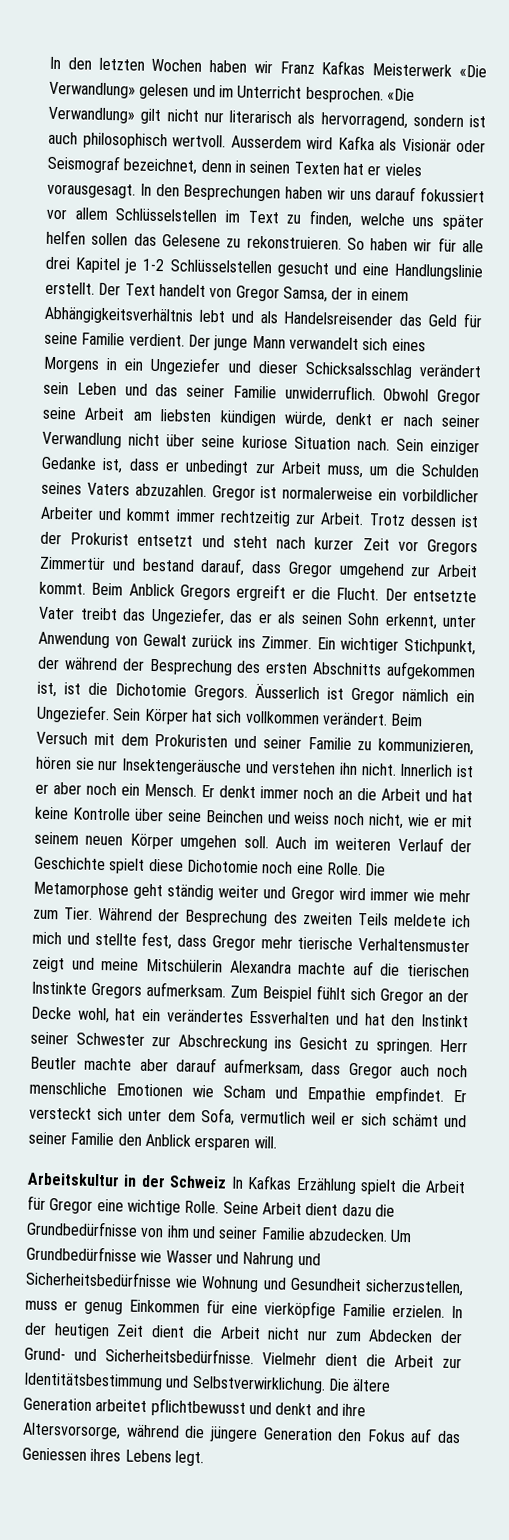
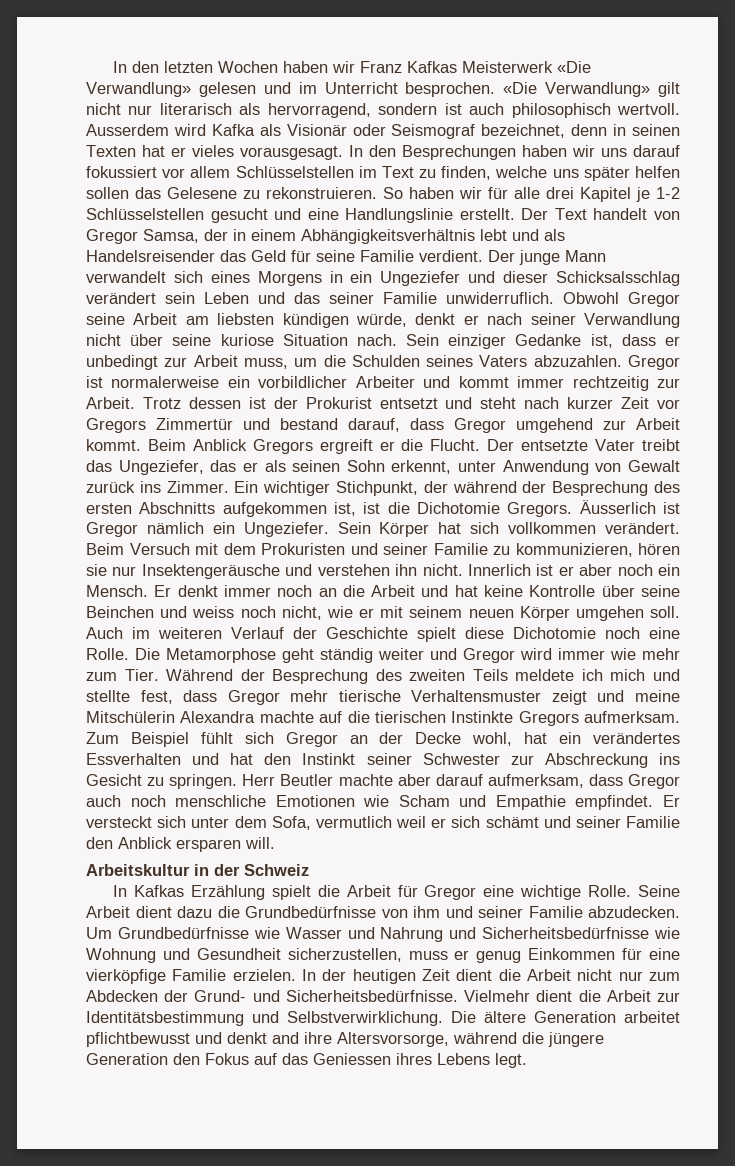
(228, 1182) none -> (309, 870) //

